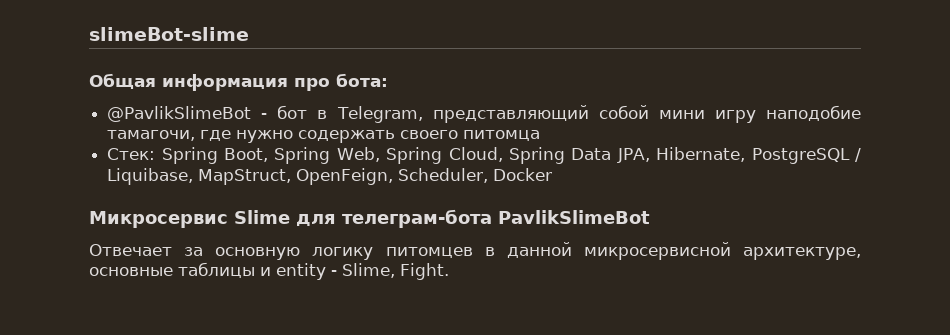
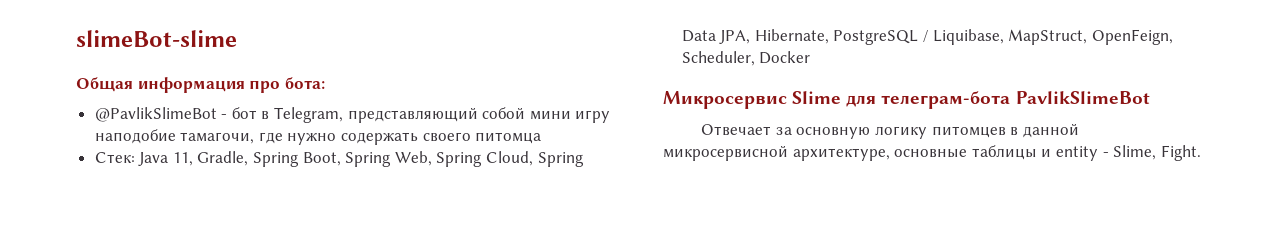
(156, 154) none -> [138,151,249,166] Java 11, Gradle,

